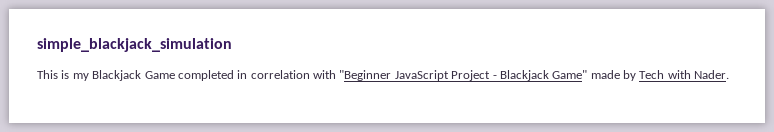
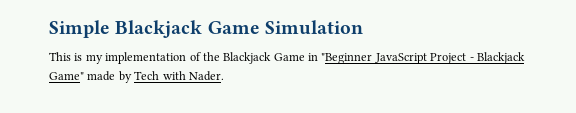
[37,38,232,52] simple_blackjack_simulation -> [49,20,363,38] Simple Blackjack Game Simulation
[92,70,336,81] Blackjack Game completed in correlation with -> [105,52,318,64] implementation of the Blackjack Game in

